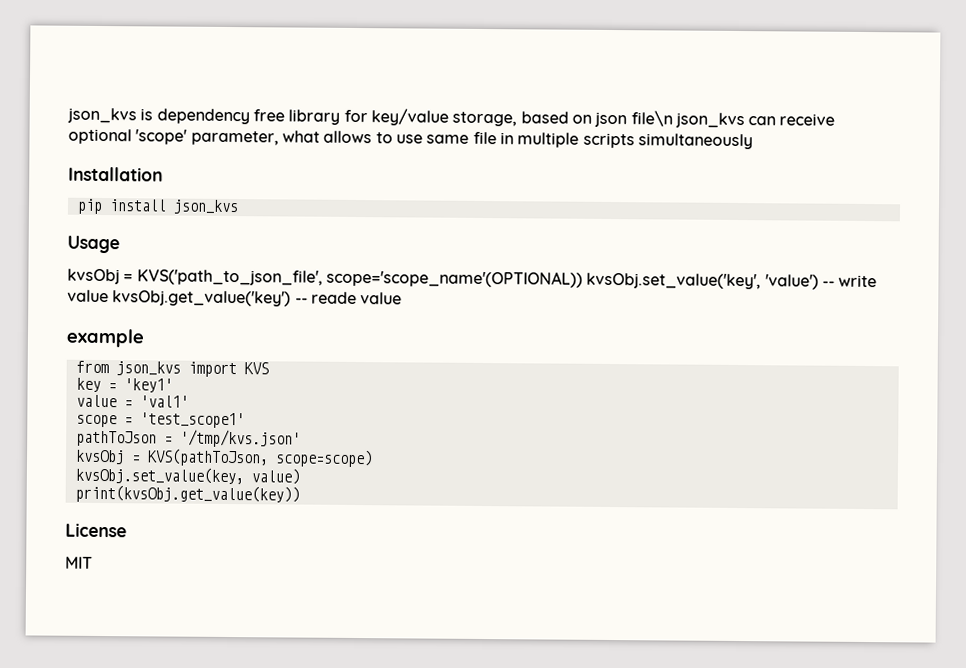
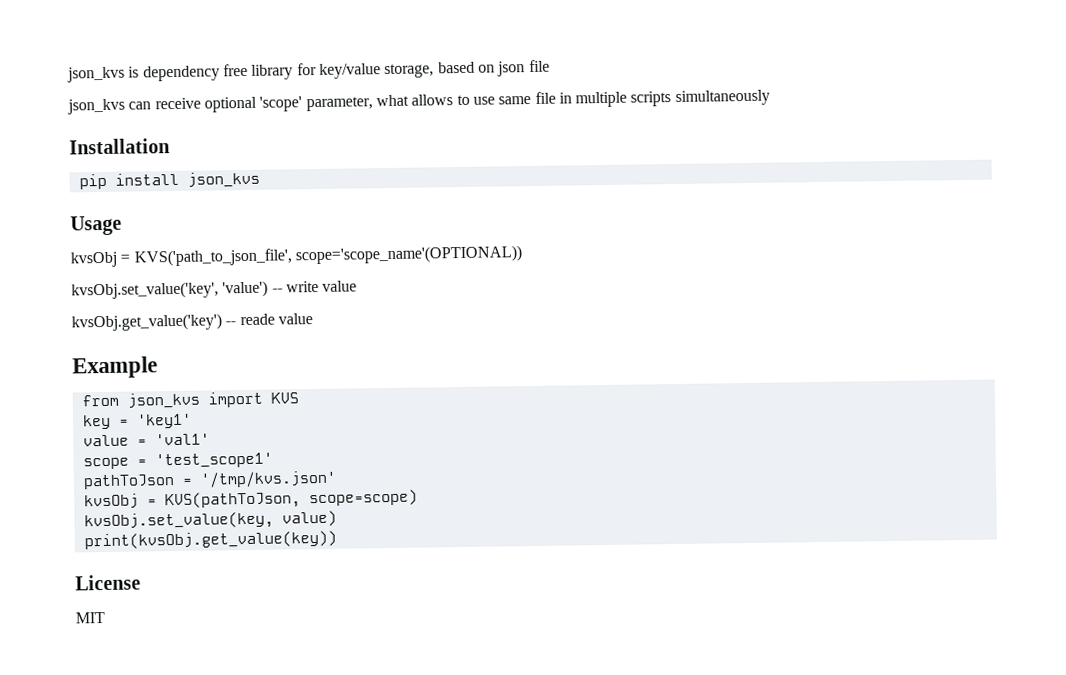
[630,110,673,127] file\n -> [528,59,550,73] file //
(583, 278) none -> (522, 255) //
(109, 296) none -> (358, 286) //
[66,328,145,348] example -> [72,356,158,379] Example

